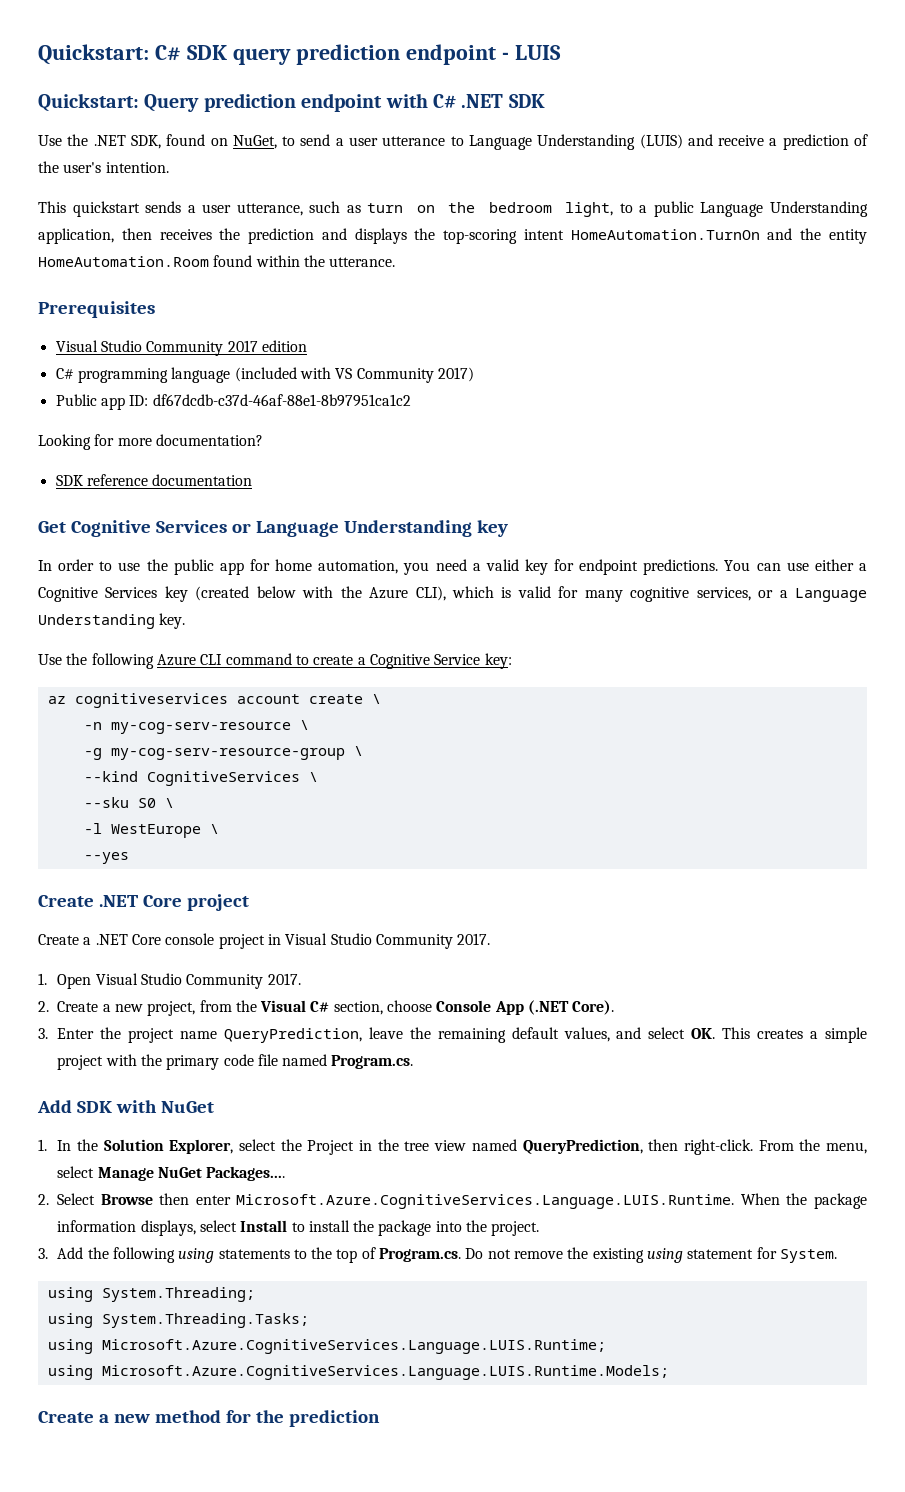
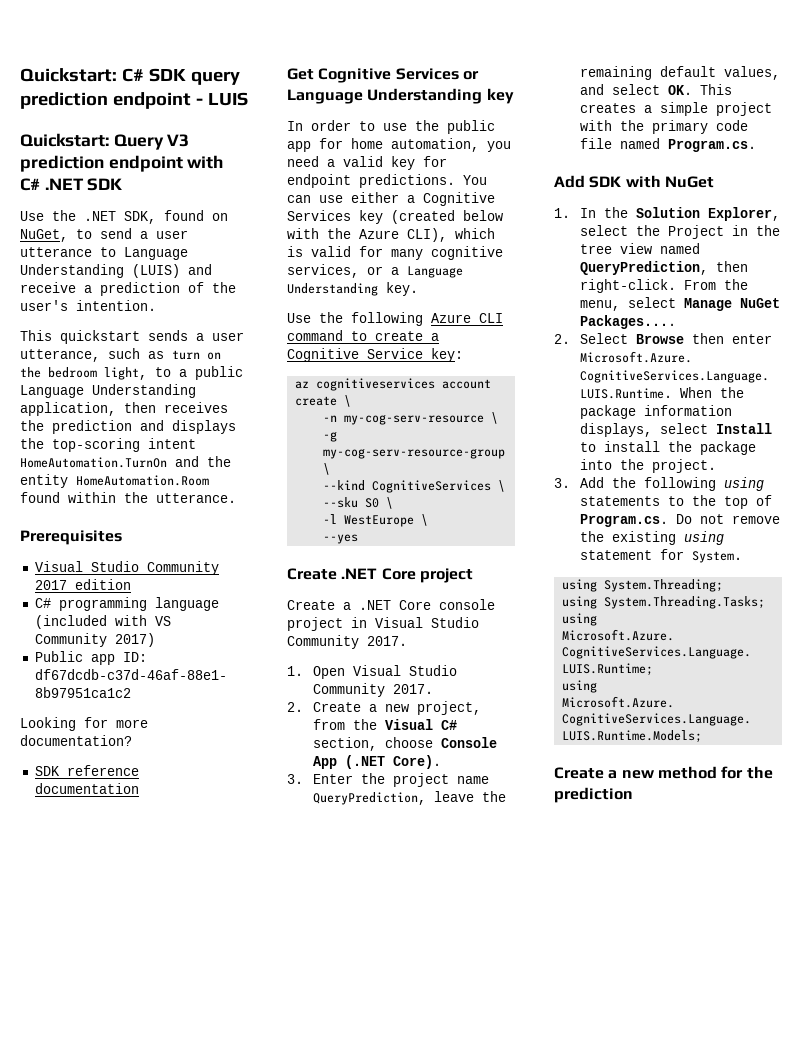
(200, 103) none -> [167,134,190,147] V3

